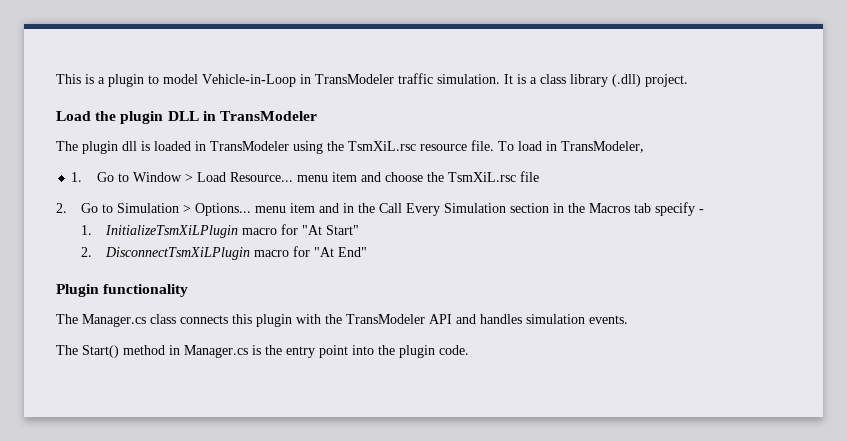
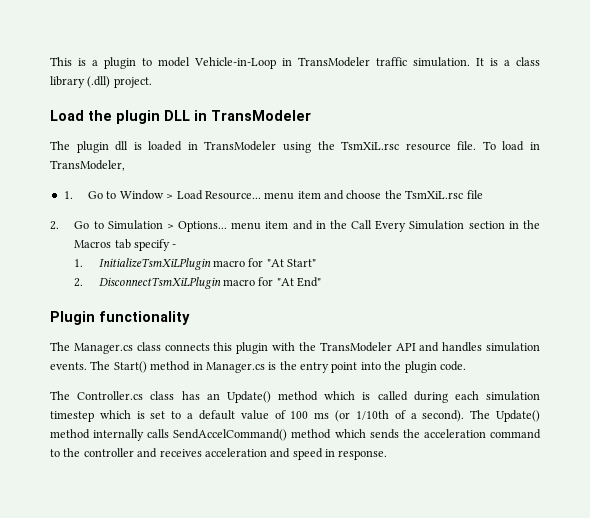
(628, 319) // -> (87, 366) none
(469, 350) none -> [50,391,541,403] [50,410,540,422] [50,429,541,441] [50,448,388,460] // The Controller.cs class has an Update() method which is called during each simulation timestep which is set to a default value of 100 ms (or 1/10th of a second). The Update() method internally calls SendAccelCommand() method which sends the acceleration command to the controller and receives acceleration and speed in response.

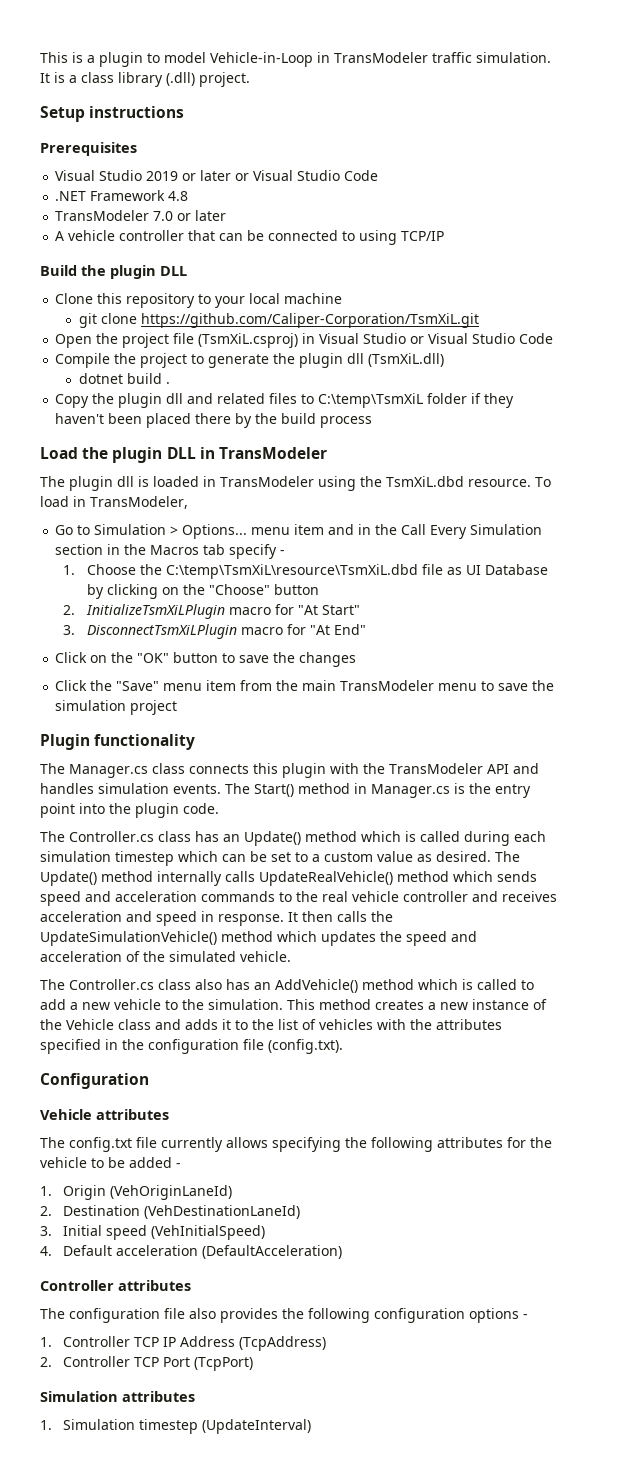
(152, 82) none -> [40,106,185,122] [40,142,137,156] [55,170,379,181] [55,190,189,201] [55,210,227,221] [55,230,445,245] [40,265,187,279] [55,293,343,308] [78,313,479,328] [55,333,554,348] [55,353,445,368] [78,373,170,384] [55,393,515,408] [55,413,373,428] // Setup instructions // Prerequisites // Visual Studio 2019 or later or Visual Studio Code // .NET Framework 4.8 // TransModeler 7.0 or later // A vehicle controller that can be connected to using TCP/IP // Build the plugin DLL // Clone this repository to your local machine // git clone https://github.com/Caliper-Corporation/TsmXiL.git // Open the project file (TsmXiL.csproj) in Visual Studio or Visual Studio Code // Compile the project to generate the plugin dll (TsmXiL.dll) // dotnet build . // Copy the plugin dll and related files to C:\temp\TsmXiL folder if they haven't been placed there by the build process
[341,141,477,151] TsmXiL.rsc resource file. -> [386,476,531,487] TsmXiL.dbd resource.
[63,190,483,200] [50,221,59,230] 1. Go to Window > Load Resource... menu item and choose the TsmXiL.rsc file // 2. -> (188, 502) none
(84, 263) none -> [86,564,548,579] [86,584,319,599] [63,605,76,615] Choose the C:\temp\TsmXiL\resource\TsmXiL.dbd file as UI Database by clicking on the "Choose" button // 2.
[74,278,84,287] 2. -> [63,625,76,635] 3.
(322, 282) none -> [55,652,357,667] [55,680,555,691] [55,700,178,715] // Click on the "OK" button to save the changes // Click the "Save" menu item from the main TransModeler menu to save the simulation project
[136,411,145,419] is -> [222,851,267,862] can be
[198,410,465,422] default value of 100 ms (or 1/10th of a second). -> [324,851,491,862] custom value as desired.
[173,429,288,441] SendAccelCommand() -> [259,871,393,886] UpdateRealVehicle()
[402,429,541,439] [50,448,81,457] the acceleration command to the -> [40,891,399,906] speed and acceleration commands to the real vehicle
(388, 455) none -> [288,911,393,922] [40,931,477,946] [40,951,291,962] [40,979,534,993] [40,999,547,1010] [40,1019,502,1030] [40,1039,343,1054] [40,1073,149,1089] [40,1109,169,1120] [40,1137,552,1152] [40,1157,181,1168] [40,1185,233,1200] [40,1205,301,1219] [40,1225,266,1240] [40,1245,343,1259] [40,1280,191,1291] [40,1308,528,1323] [40,1336,327,1351] [40,1356,254,1371] [40,1391,195,1402] [40,1419,312,1434] It then calls the UpdateSimulationVehicle() method which updates the speed and acceleration of the simulated vehicle. // The Controller.cs class also has an AddVehicle() method which is called to add a new vehicle to the simulation. This method creates a new instance of the Vehicle class and adds it to the list of vehicles with the attributes specified in the configuration file (config.txt). // Configuration // Vehicle attributes // The config.txt file currently allows specifying the following attributes for the vehicle to be added - // 1. Origin (VehOriginLaneId) // 2. Destination (VehDestinationLaneId) // 3. Initial speed (VehInitialSpeed) // 4. Default acceleration (DefaultAcceleration) // Controller attributes // The configuration file also provides the following configuration options - // 1. Controller TCP IP Address (TcpAddress) // 2. Controller TCP Port (TcpPort) // Simulation attributes // 1. Simulation timestep (UpdateInterval)

